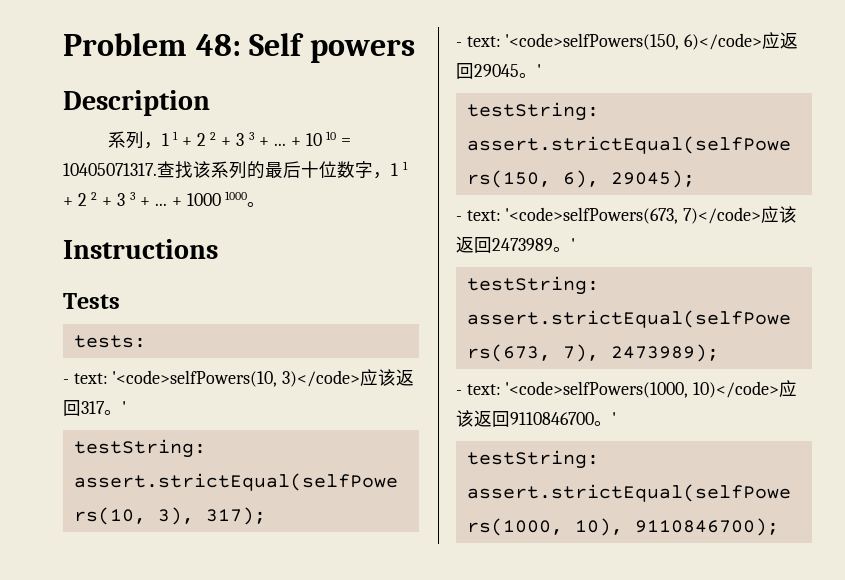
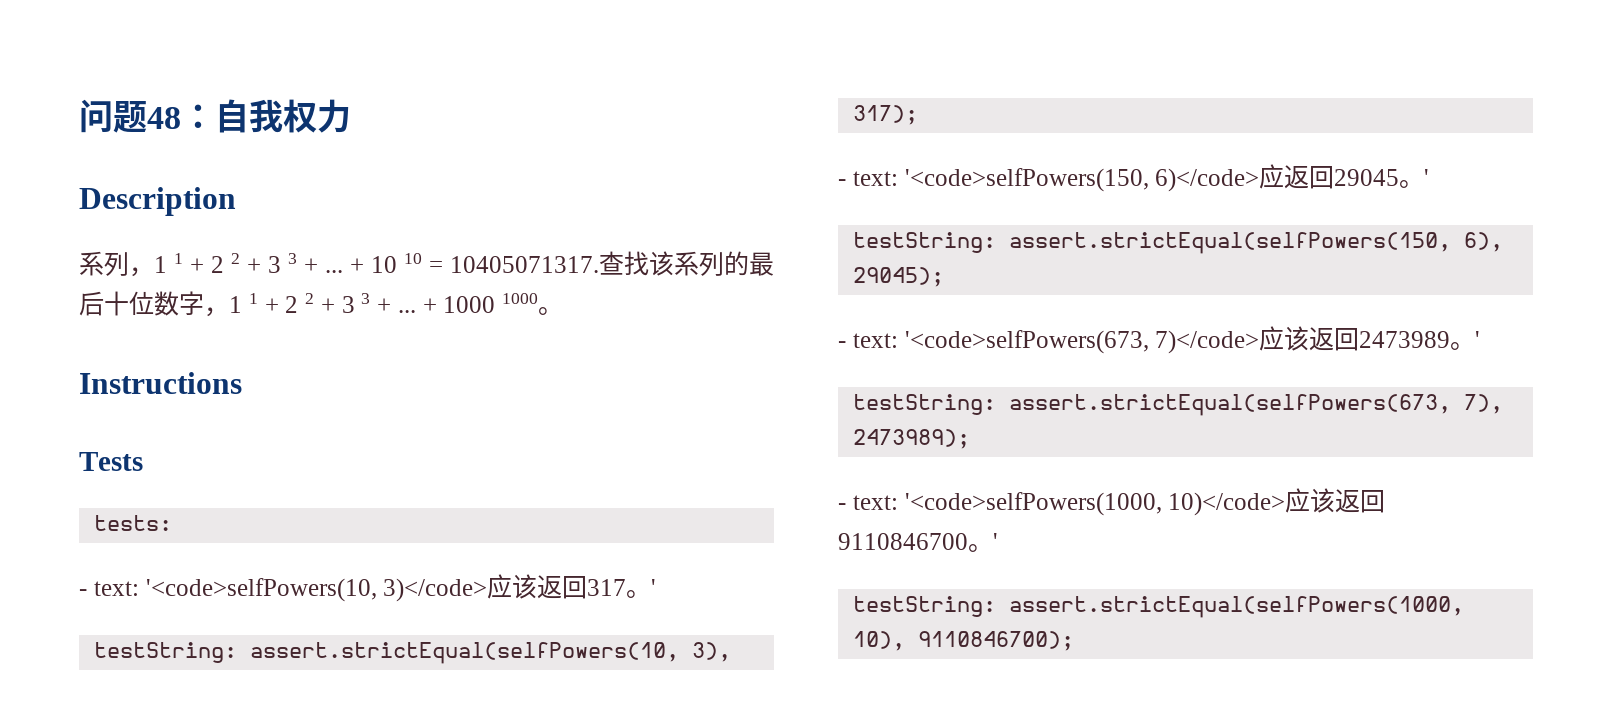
[63,33,415,63] Problem 48: Self powers -> [79,99,351,133] 问题48：自我权力

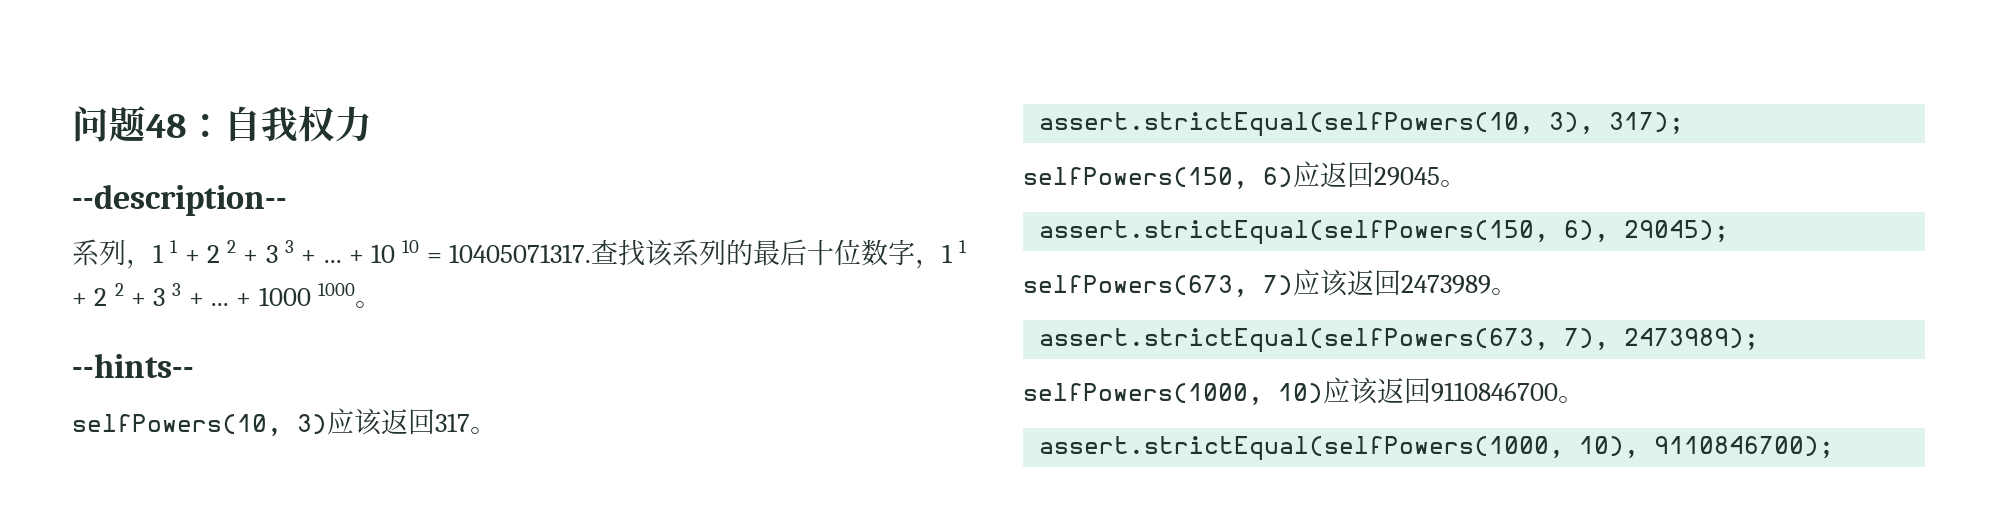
[79,187,236,216] Description -> [72,184,287,216] --description--
[79,372,242,394] [79,452,143,471] [93,515,172,531] [79,578,488,602] Instructions // Tests // tests: // - text: '<code>selfPowers(10, 3)</code> -> [72,353,194,378] [72,414,327,436] --hints-- // selfPowers(10, 3)
[651,579,657,596] [93,642,237,663] ' // testString: -> (497, 430) //
[838,168,1260,192] - text: '<code>selfPowers(150, 6)</code> -> [1023,167,1293,189] selfPowers(150, 6)
[1424,169,1430,186] [852,232,996,253] ' // testString: -> (1467, 183) //
[838,330,1260,354] - text: '<code>selfPowers(673, 7)</code> -> [1023,275,1293,297] selfPowers(673, 7)
[1475,331,1481,348] [852,394,996,415] ' // testString: -> (1518, 291) //
[838,492,1286,516] - text: '<code>selfPowers(1000, 10)</code> -> [1023,383,1323,405] selfPowers(1000, 10)
[993,533,998,550] [852,596,996,617] ' // testString: -> (1585, 399) //

